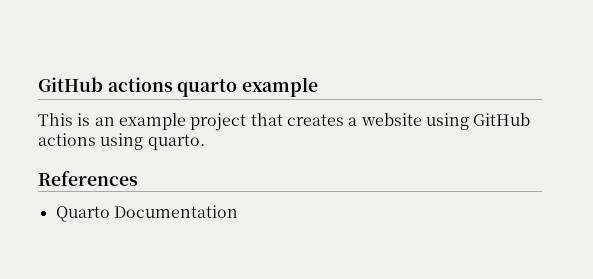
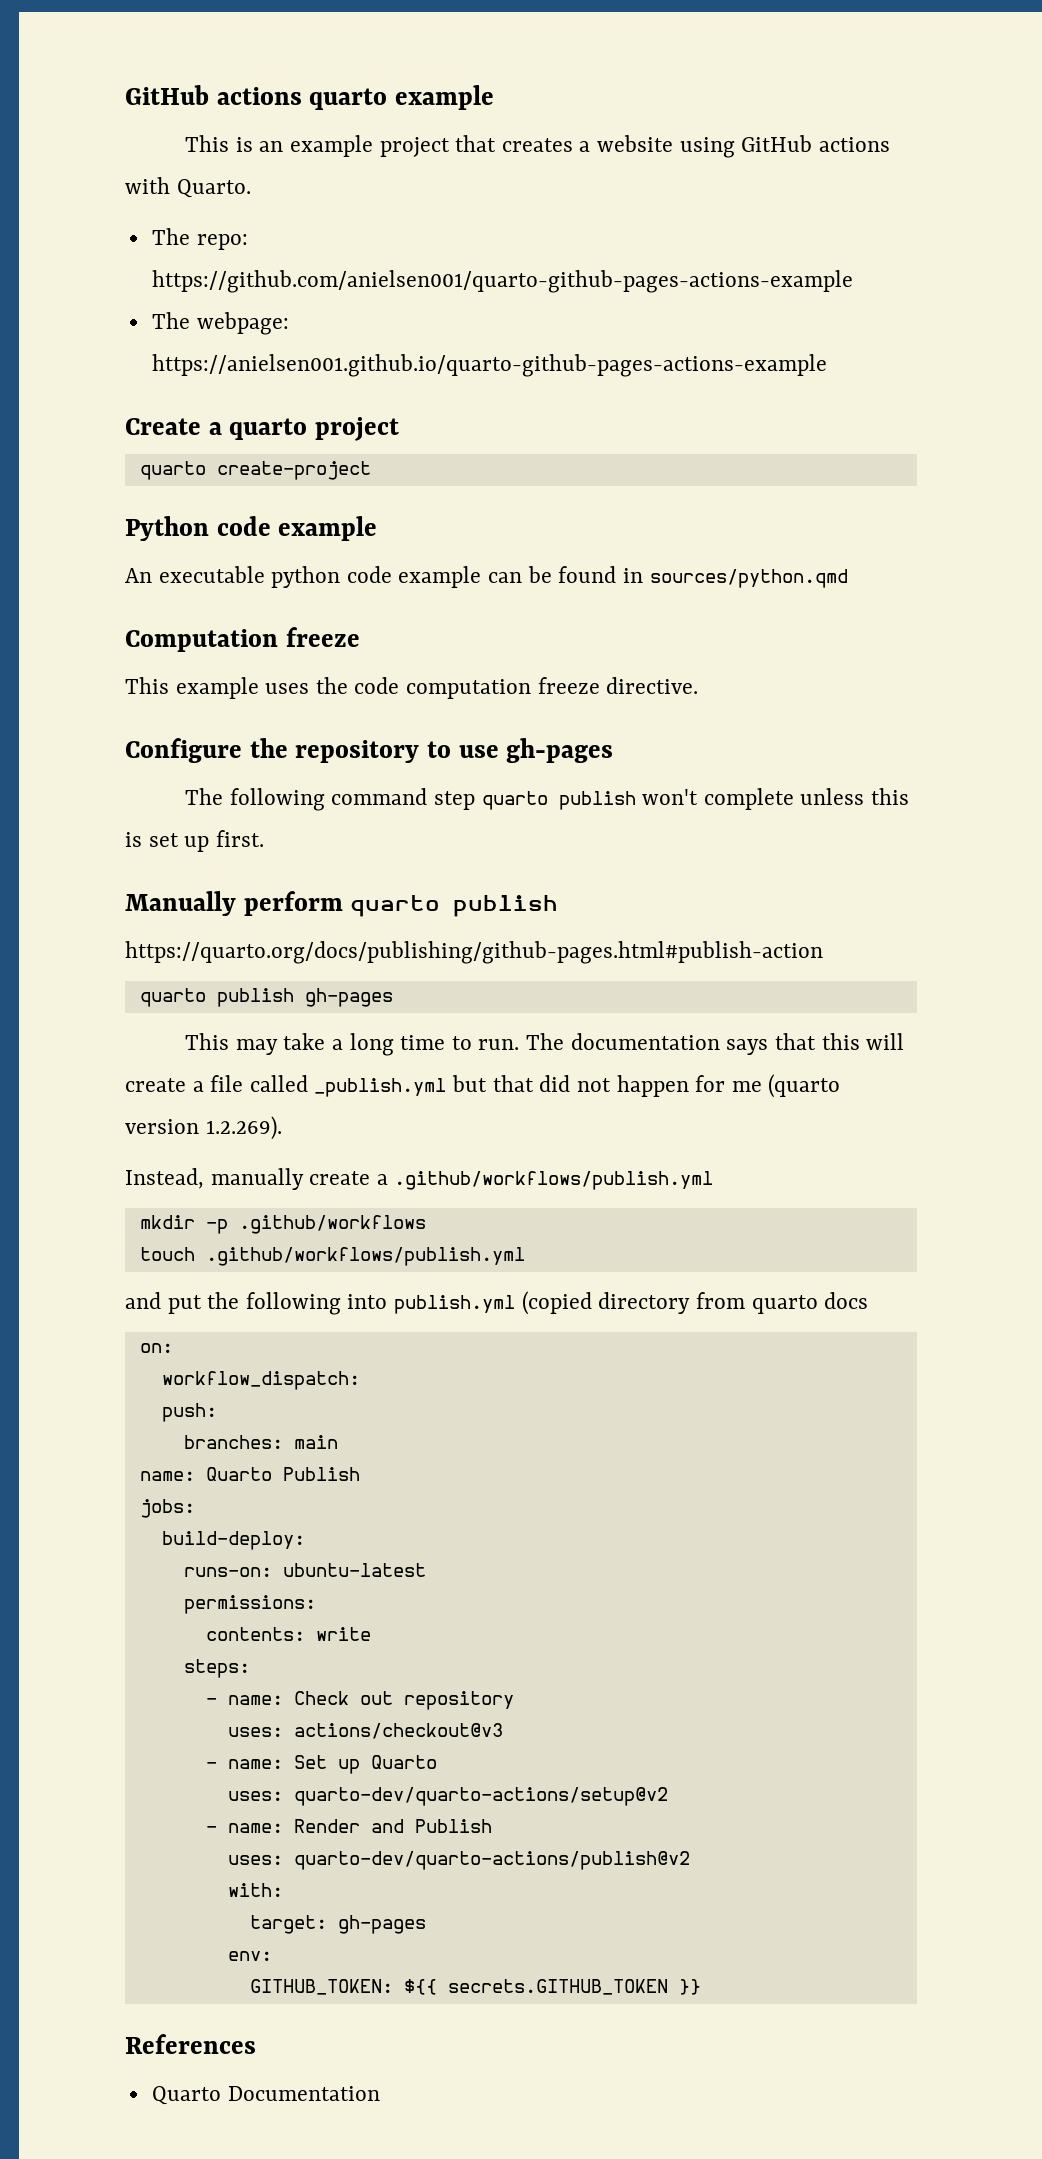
[100,133,205,150] using quarto. -> [125,177,251,198] [151,228,248,250] [151,270,853,293] [151,312,289,335] [151,354,827,377] [125,417,400,441] [139,461,371,480] [125,516,378,541] [125,566,848,588] [125,627,360,652] [125,677,699,699] [125,738,614,763] [185,788,910,811] [125,830,264,852] [125,891,559,917] [125,941,823,964] [139,988,393,1007] [185,1033,905,1056] [125,1074,841,1098] [125,1116,282,1140] [125,1168,714,1190] [139,1215,426,1234] [139,1247,525,1266] [125,1291,869,1315] [139,1343,173,1353] [161,1371,360,1390] [161,1403,217,1422] [183,1435,338,1449] [139,1467,360,1481] [139,1499,195,1518] [161,1531,305,1550] [183,1563,426,1577] [183,1595,316,1614] [205,1627,371,1641] [183,1659,250,1678] [205,1691,514,1710] [227,1723,503,1739] [205,1755,437,1774] [227,1787,668,1806] [205,1819,492,1833] [227,1851,690,1870] [227,1883,283,1897] [249,1915,426,1934] [227,1951,272,1961] [249,1979,701,1995] with Quarto. // The repo: https://github.com/anielsen001/quarto-github-pages-actions-example // The webpage: https://anielsen001.github.io/quarto-github-pages-actions-example // Create a quarto project // quarto create-project // Python code example // An executable python code example can be found in sources/python.qmd // Computation freeze // This example uses the code computation freeze directive. // Configure the repository to use gh-pages // The following command step quarto publish won't complete unless this is set up first. // Manually perform quarto publish // https://quarto.org/docs/publishing/github-pages.html#publish-action // quarto publish gh-pages // This may take a long time to run. The documentation says that this will create a file called _publish.yml but that did not happen for me (quarto version 1.2.269). // Instead, manually create a .github/workflows/publish.yml // mkdir -p .github/workflows // touch .github/workflows/publish.yml // and put the following into publish.yml (copied directory from quarto docs // on: // workflow_dispatch: // push: // branches: main // name: Quarto Publish // jobs: // build-deploy: // runs-on: ubuntu-latest // permissions: // contents: write // steps: // - name: Check out repository // uses: actions/checkout@v3 // - name: Set up Quarto // uses: quarto-dev/quarto-actions/setup@v2 // - name: Render and Publish // uses: quarto-dev/quarto-actions/publish@v2 // with: // target: gh-pages // env: // GITHUB_TOKEN: ${{ secrets.GITHUB_TOKEN }}

